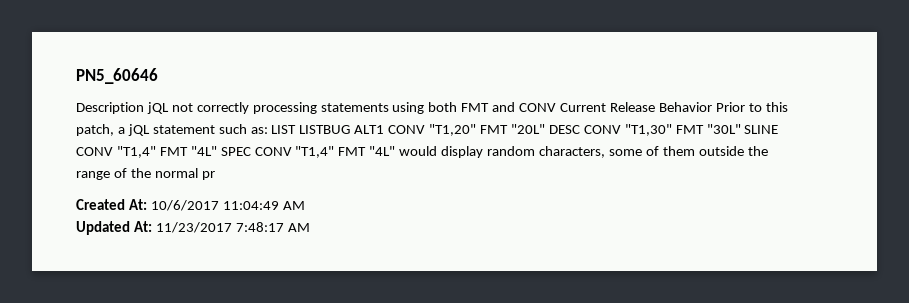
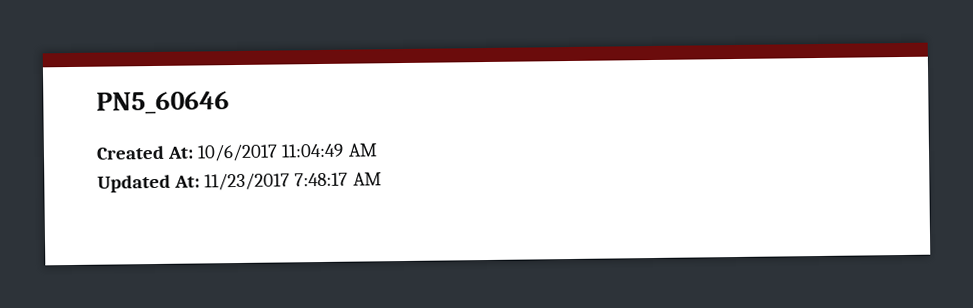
[76,102,788,114] [76,124,779,136] [76,146,768,158] [76,168,215,180] // Description jQL not correctly processing statements using both FMT and CONV Current Release Behavior Prior to this patch, a jQL statement such as: LIST LISTBUG ALT1 CONV "T1,20" FMT "20L" DESC CONV "T1,30" FMT "30L" SLINE CONV "T1,4" FMT "4L" SPEC CONV "T1,4" FMT "4L" would display random characters, some of them outside the range of the normal pr -> (230, 103) none

